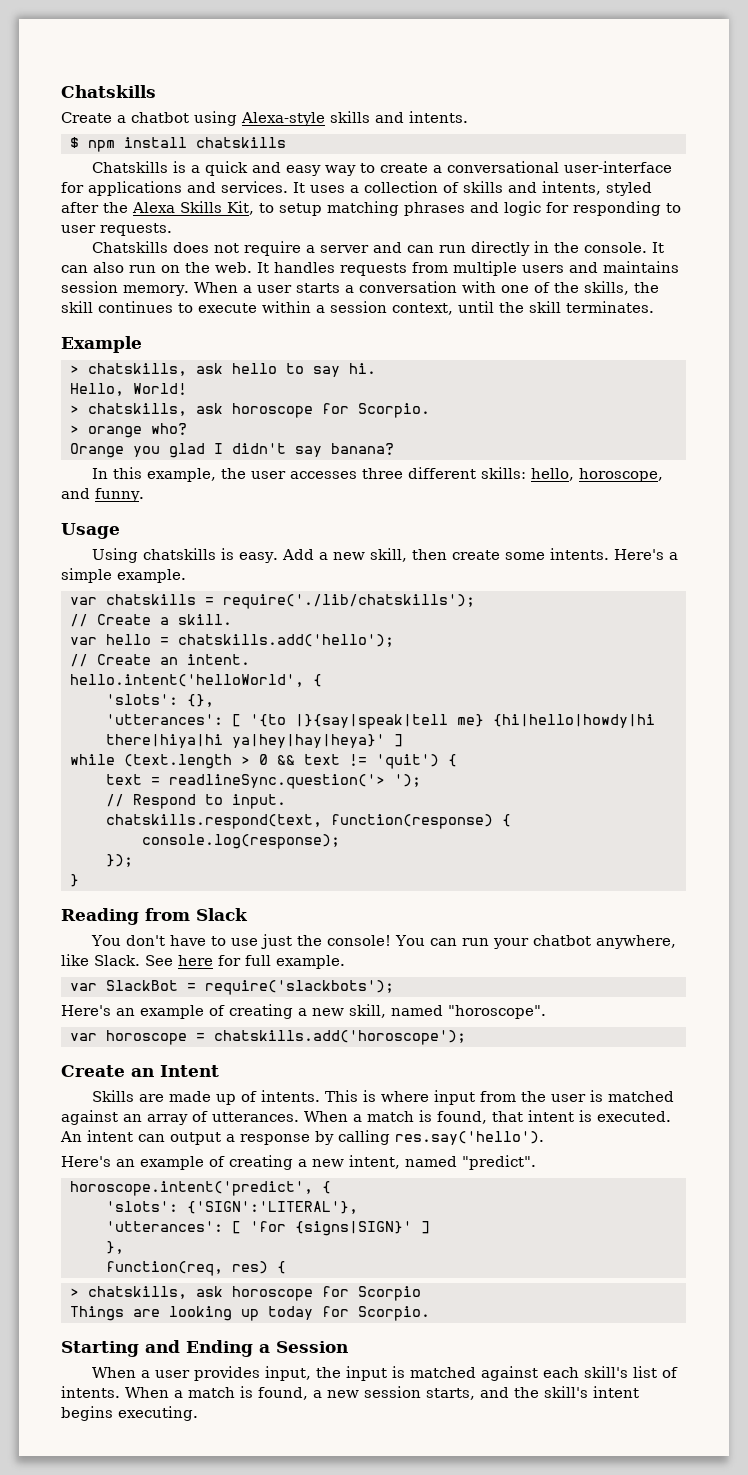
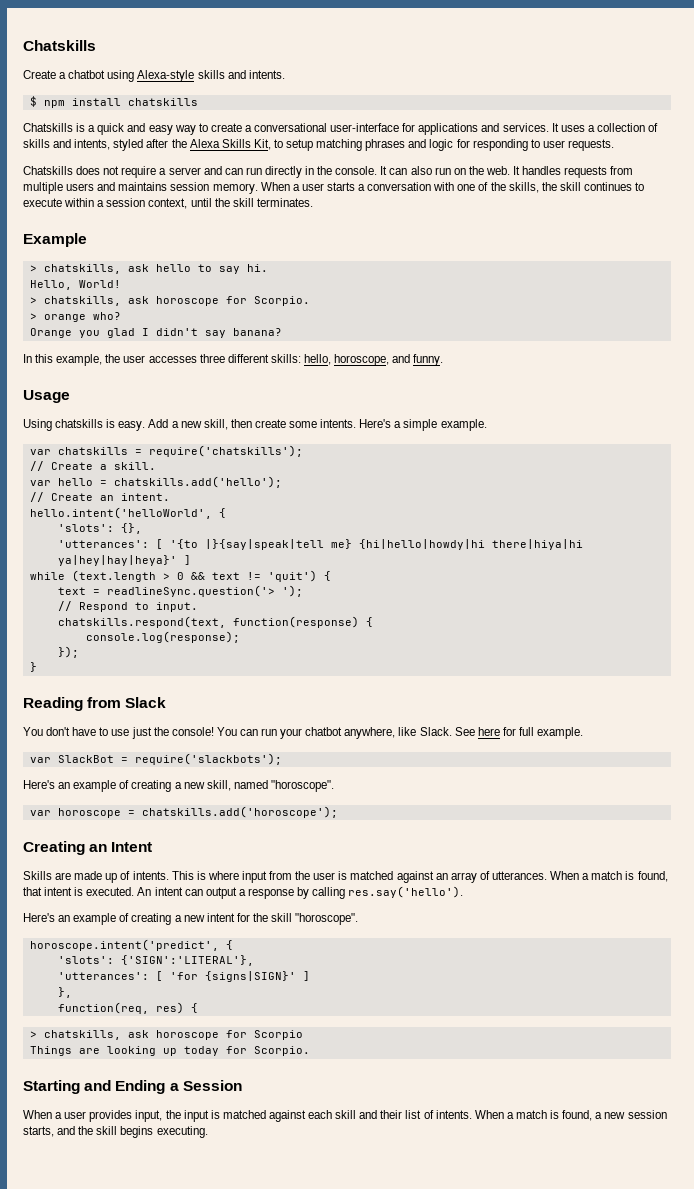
[223,594,475,609] require('./lib/chatskills'); -> [148,445,303,457] require('chatskills');
[61,1065,125,1077] Create -> [23,841,85,855] Creating
[349,1155,536,1170] intent, named "predict". -> [206,913,359,925] intent for the skill "horoscope".
[584,1366,629,1378] skill's -> [335,1110,403,1119] skill and their
[544,1386,639,1398] skill's intent -> [96,1126,118,1135] skill

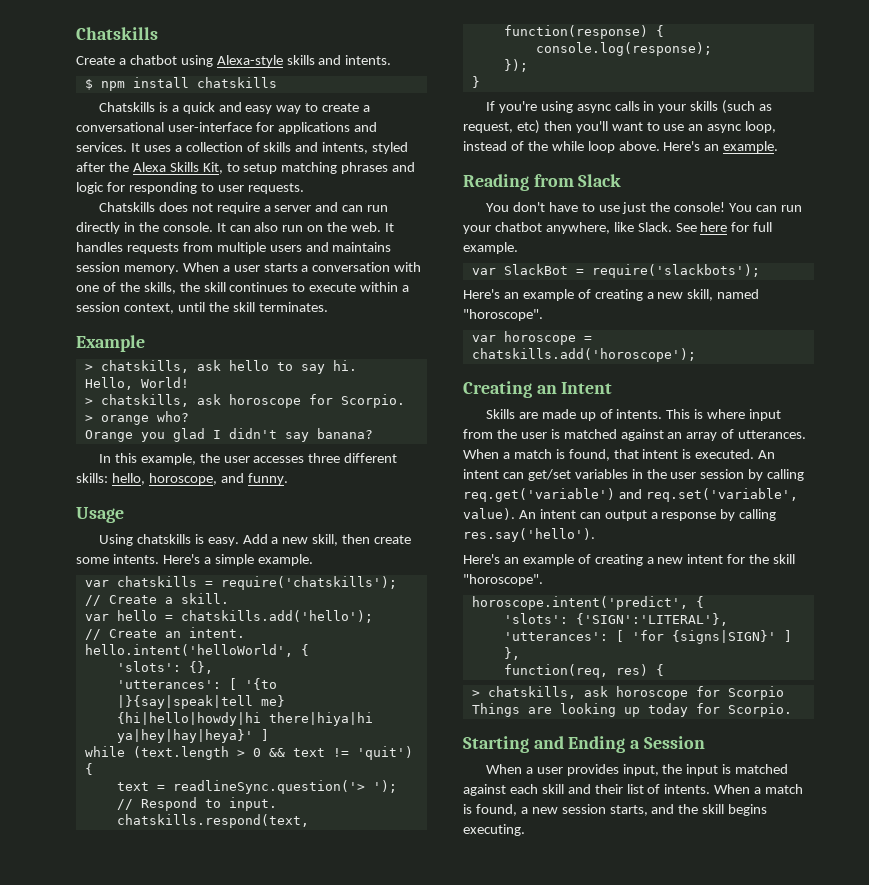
(37, 667) none -> [485,100,773,114] [463,120,777,134] [463,141,779,153] // If you're using async calls in your skills (such as request, etc) then you'll want to use an async loop, instead of the while loop above. Here's an example.
(203, 892) none -> [527,469,805,481] [463,488,798,502] [463,508,601,520] get/set variables in the user session by calling req.get('variable') and req.set('variable', value). An intent can

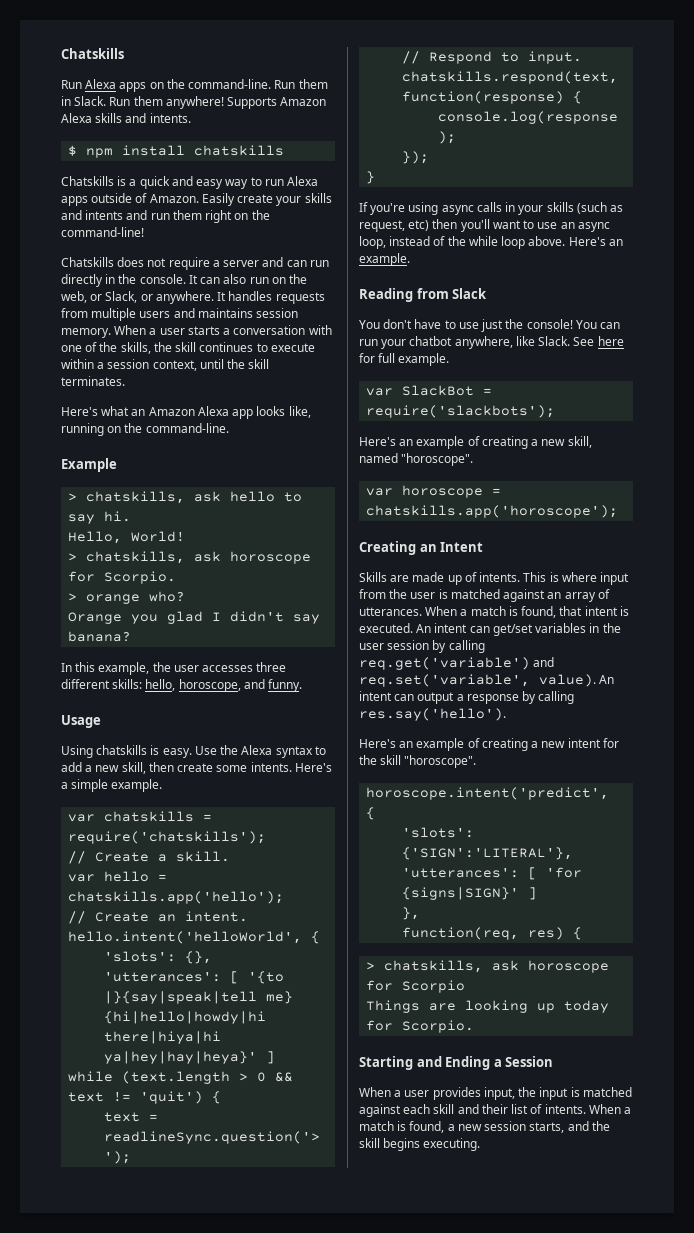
[76,55,283,67] Create a chatbot using Alexa-style -> [61,79,328,92] [61,96,327,109] [61,113,92,123] Run Alexa apps on the command-line. Run them in Slack. Run them anywhere! Supports Amazon Alexa
[322,103,371,112] [76,122,377,134] [76,142,409,154] [76,162,416,174] [76,182,304,194] create a conversational user-interface for applications and services. It uses a collection of skills and intents, styled after the Alexa Skills Kit, to setup matching phrases and logic for responding to user requests. -> [264,176,319,186] [61,193,332,206] [61,210,270,223] [61,227,144,237] run Alexa apps outside of Amazon. Easily create your skills and intents and run them right on the command-line!
[351,222,382,232] web. -> [61,291,214,304] web, or Slack, or anywhere.
(328, 307) none -> [61,406,311,419] [61,423,229,436] // Here's what an Amazon Alexa app looks like, running on the command-line.
[242,534,268,544] Add -> [194,745,326,758] [61,762,82,772] Use the Alexa syntax to add
[180,610,373,623] chatskills.add('hello'); -> [68,891,285,904] chatskills.app('hello');
[471,348,696,362] chatskills.add('horoscope'); -> [366,505,619,518] chatskills.app('horoscope');

